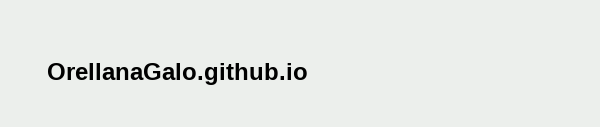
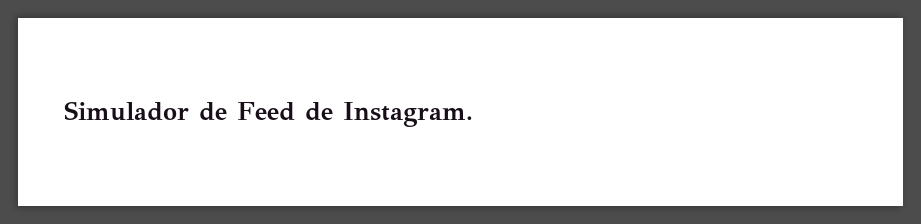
[47,63,308,85] OrellanaGalo.github.io -> [64,101,473,127] Simulador de Feed de Instagram.

